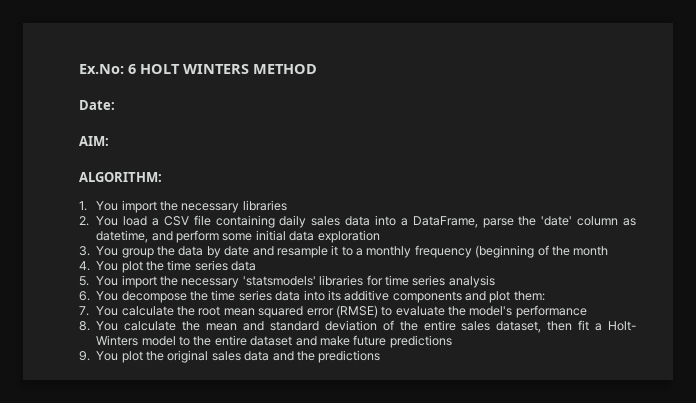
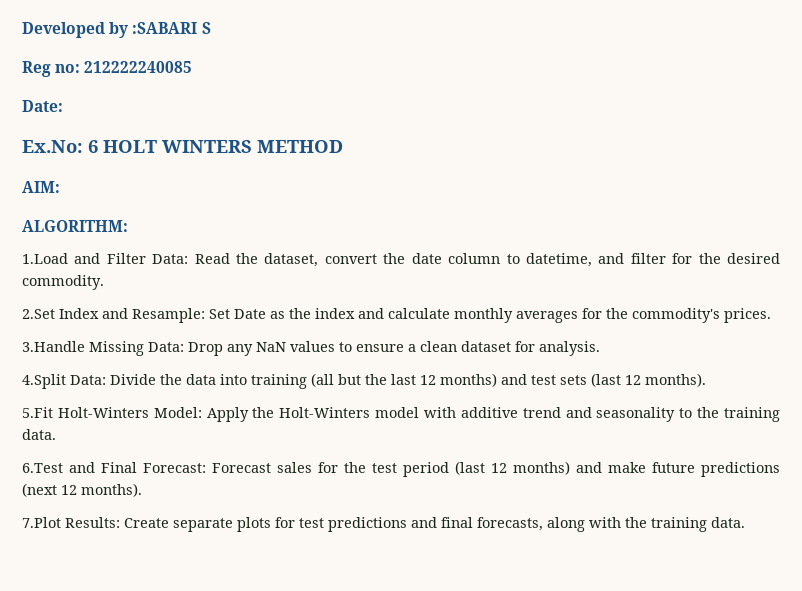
(79, 69) none -> [22,22,211,38] [22,61,193,77] [22,100,63,112] Developed by :SABARI S // Reg no: 212222240085 // Date: //
[79,100,115,110] // Date: -> (343, 146) none
[79,200,287,213] [79,215,637,228] [96,230,380,243] [79,245,609,258] [79,260,257,273] [79,275,495,288] [79,290,545,303] [79,305,587,318] [79,320,636,333] [96,335,452,348] [79,350,381,363] 1. You import the necessary libraries // 2. You load a CSV file containing daily sales data into a DataFrame, parse the 'date' column as datetime, and perform some initial data exploration // 3. You group the data by date and resample it to a monthly frequency (beginning of the month // 4. You plot the time series data // 5. You import the necessary 'statsmodels' libraries for time series analysis // 6. You decompose the time series data into its additive components and plot them: // 7. You calculate the root mean squared error (RMSE) to evaluate the model's performance // 8. You calculate the mean and standard deviation of the entire sales dataset, then fit a Holt- Winters model to the entire dataset and make future predictions // 9. You plot the original sales data and the predictions -> [22,253,780,267] [22,275,104,290] [22,308,771,323] [22,341,600,356] [22,373,706,389] [22,407,780,422] [22,429,56,440] [22,461,780,477] [22,483,142,497] [22,517,745,532] 1.Load and Filter Data: Read the dataset, convert the date column to datetime, and filter for the desired commodity. // 2.Set Index and Resample: Set Date as the index and calculate monthly averages for the commodity's prices. // 3.Handle Missing Data: Drop any NaN values to ensure a clean dataset for analysis. // 4.Split Data: Divide the data into training (all but the last 12 months) and test sets (last 12 months). // 5.Fit Holt-Winters Model: Apply the Holt-Winters model with additive trend and seasonality to the training data. // 6.Test and Final Forecast: Forecast sales for the test period (last 12 months) and make future predictions (next 12 months). // 7.Plot Results: Create separate plots for test predictions and final forecasts, along with the training data.

